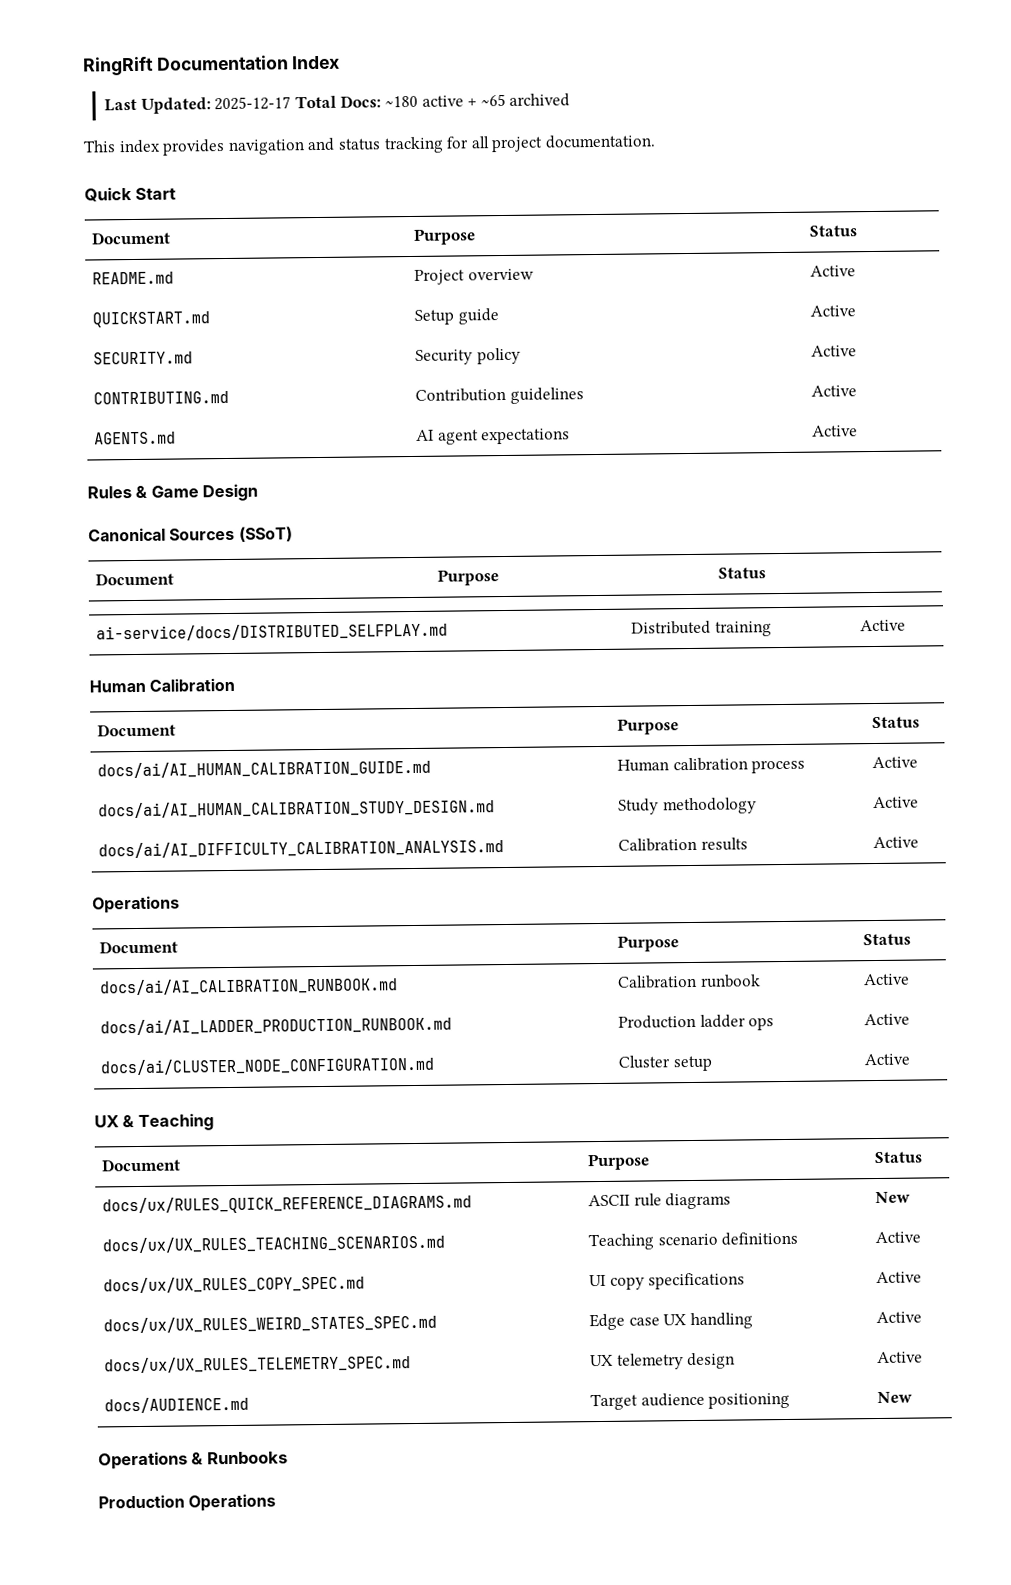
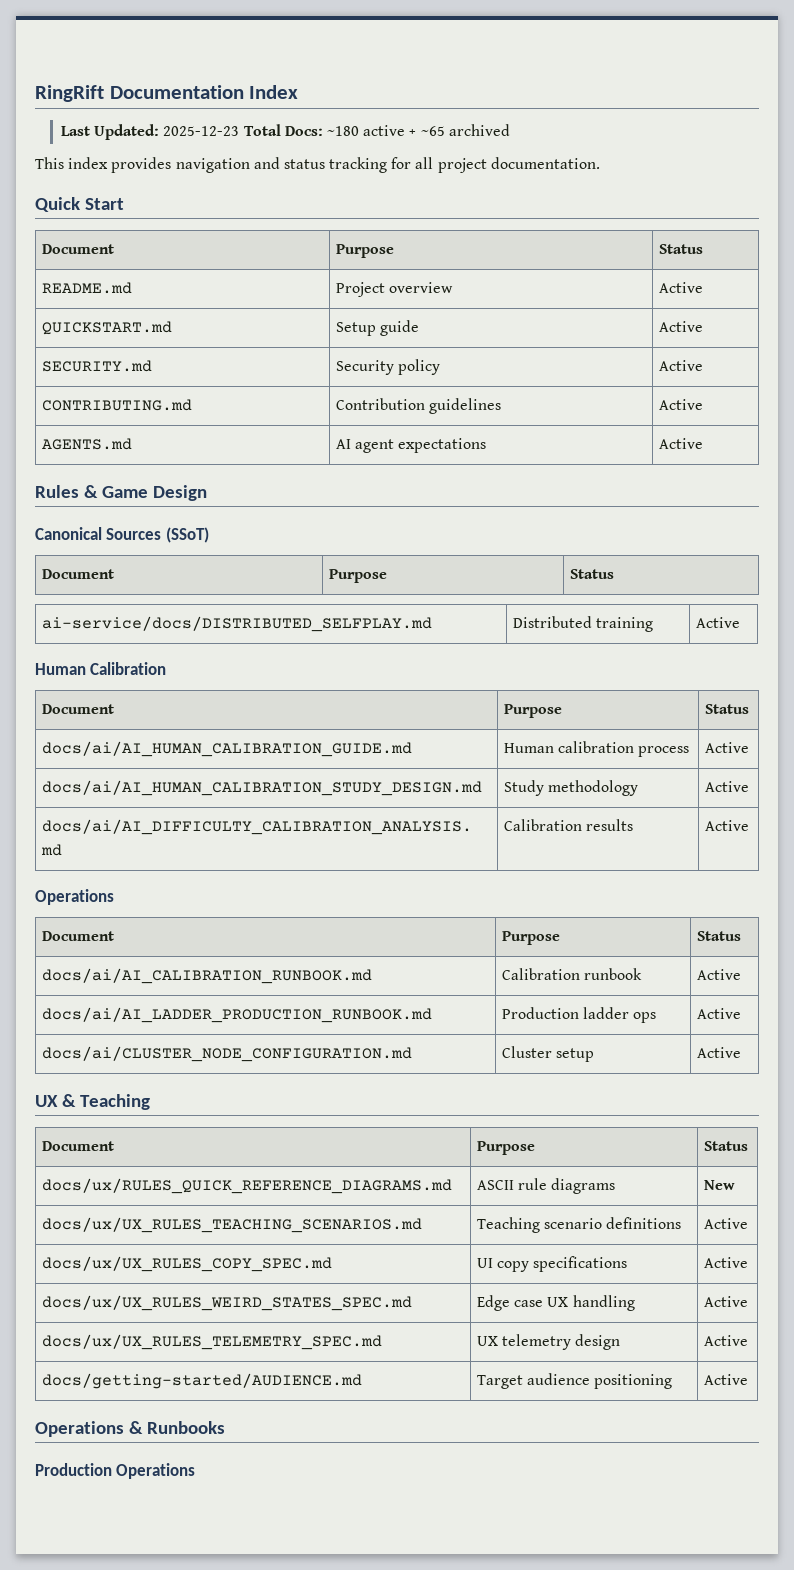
[214,96,292,111] 2025-12-17 -> [163,126,240,136] 2025-12-23
[104,1396,250,1414] docs/AUDIENCE.md -> [42,1373,363,1389] docs/getting-started/AUDIENCE.md
[877,1391,914,1404] New -> [704,1374,749,1385] Active

